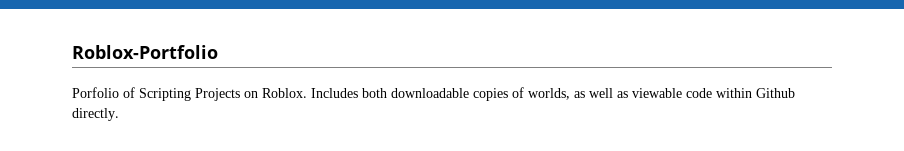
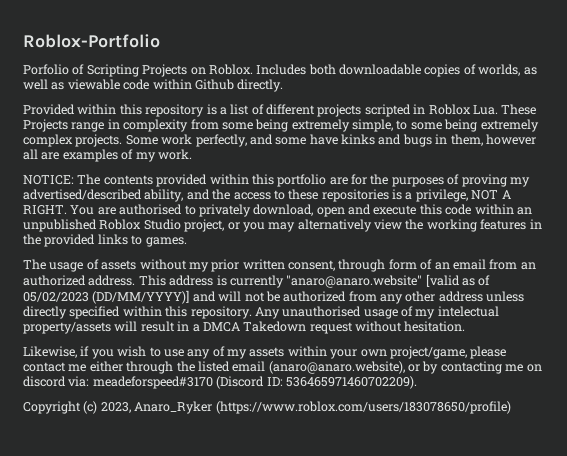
(119, 114) none -> [23,104,537,117] [23,119,539,132] [23,134,536,147] [23,149,192,162] [23,174,530,187] [23,189,511,202] [23,204,532,217] [23,219,542,232] [23,234,187,247] [23,259,536,272] [23,274,491,288] [23,290,525,304] [23,306,499,319] [23,321,466,334] [23,346,507,359] [23,361,542,374] [23,376,417,389] [23,401,511,414] // Provided within this repository is a list of different projects scripted in Roblox Lua. These Projects range in complexity from some being extremely simple, to some being extremely complex projects. Some work perfectly, and some have kinks and bugs in them, however all are examples of my work. // NOTICE: The contents provided within this portfolio are for the purposes of proving my advertised/described ability, and the access to these repositories is a privilege, NOT A RIGHT. You are authorised to privately download, open and execute this code within an unpublished Roblox Studio project, or you may alternatively view the working features in the provided links to games. // The usage of assets without my prior written consent, through form of an email from an authorized address. This address is currently "anaro@anaro.website" [valid as of 05/02/2023 (DD/MM/YYYY)] and will not be authorized from any other address unless directly specified within this repository. Any unauthorised usage of my intelectual property/assets will result in a DMCA Takedown request without hesitation. // Likewise, if you wish to use any of my assets within your own project/game, please contact me either through the listed email (anaro@anaro.website), or by contacting me on discord via: meadeforspeed#3170 (Discord ID: 536465971460702209). // Copyright (c) 2023, Anaro_Ryker (https://www.roblox.com/users/183078650/profile)

